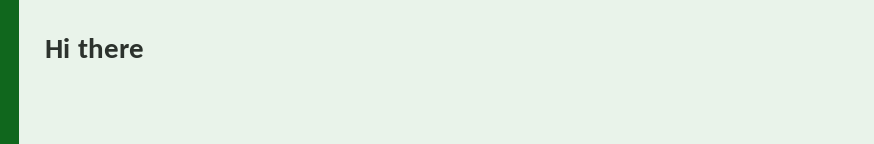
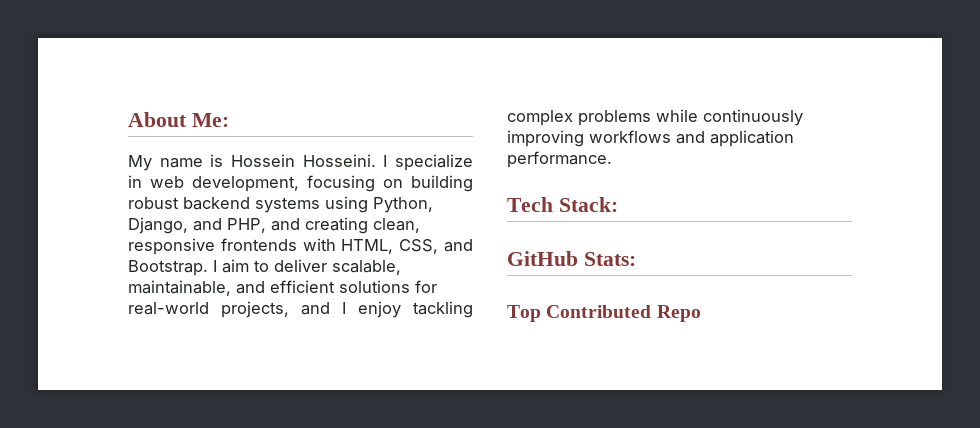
[45,38,144,58] Hi there -> [128,112,229,127] [128,154,473,171] [128,175,473,192] [128,196,433,213] [128,217,420,234] [128,238,474,255] [128,259,401,276] [128,280,437,296] [128,301,473,318] [507,109,803,126] [507,130,794,147] [507,151,612,168] [507,197,618,212] [507,251,636,266] [507,305,701,322] About Me: // My name is Hossein Hosseini. I specialize in web development, focusing on building robust backend systems using Python, Django, and PHP, and creating clean, responsive frontends with HTML, CSS, and Bootstrap. I aim to deliver scalable, maintainable, and efficient solutions for real-world projects, and I enjoy tackling complex problems while continuously improving workflows and application performance. // Tech Stack: // GitHub Stats: // Top Contributed Repo

